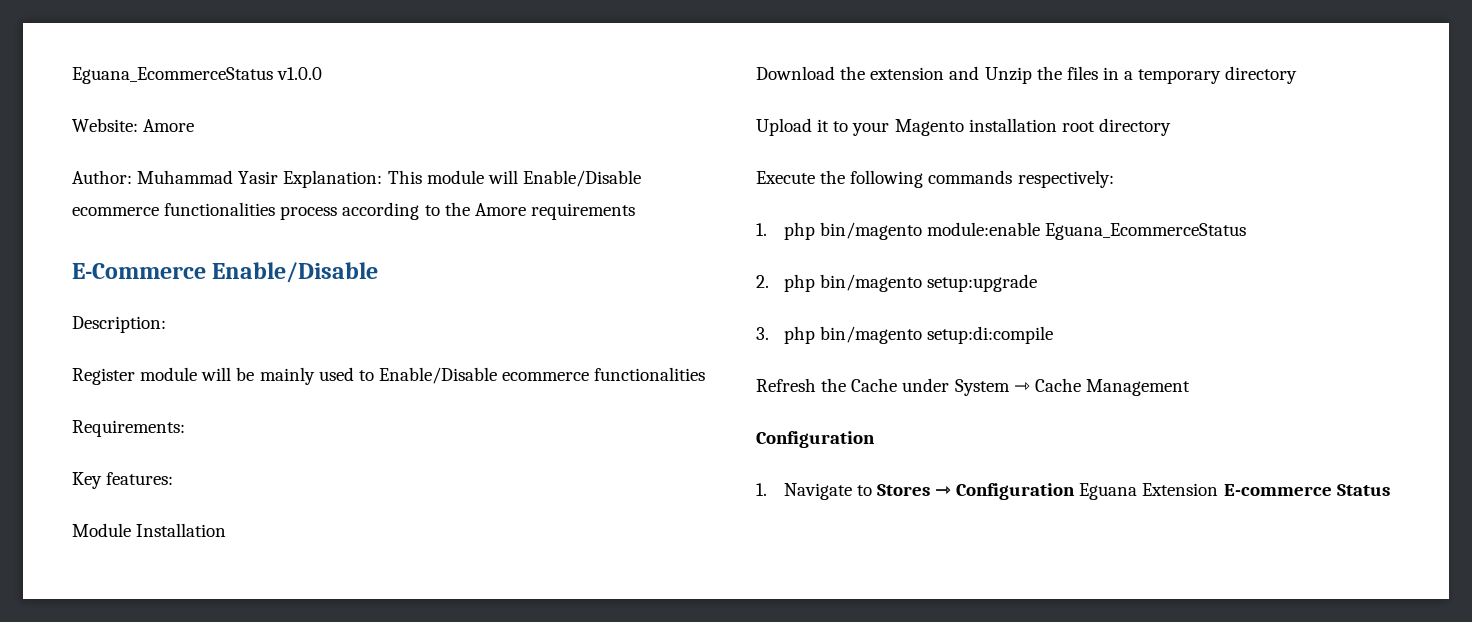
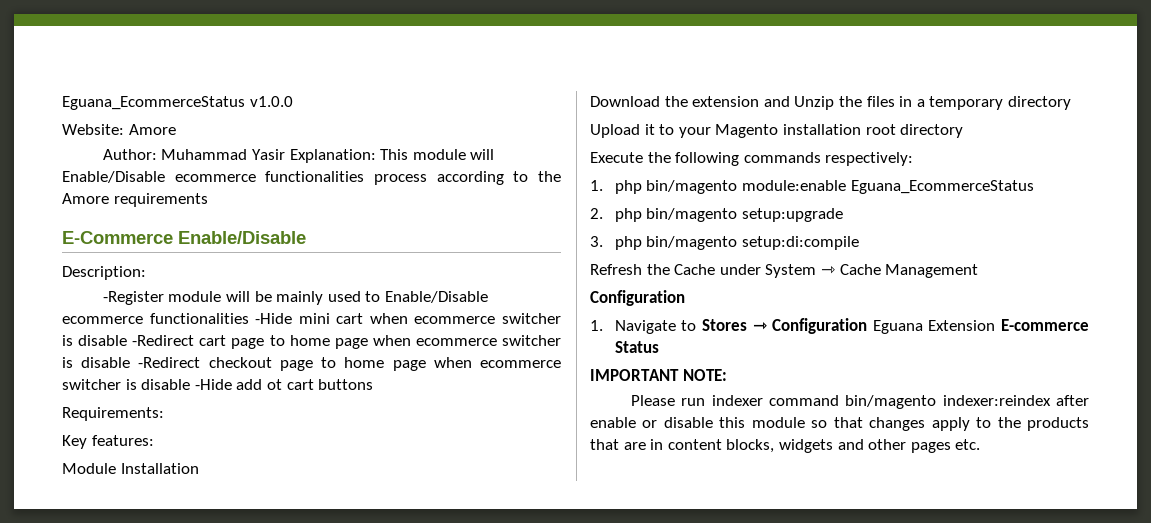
[72,368,135,385] Register -> [102,291,164,305] -Register
(706, 374) none -> [255,313,561,324] [62,335,561,349] [62,357,561,371] [62,379,374,390] -Hide mini cart when ecommerce switcher is disable -Redirect cart page to home page when ecommerce switcher is disable -Redirect checkout page to home page when ecommerce switcher is disable -Hide add ot cart buttons
(1390, 490) none -> [590,369,727,381] [630,395,1089,409] [590,417,1089,431] [590,439,981,453] // IMPORTANT NOTE: // Please run indexer command bin/magento indexer:reindex after enable or disable this module so that changes apply to the products that are in content blocks, widgets and other pages etc.

